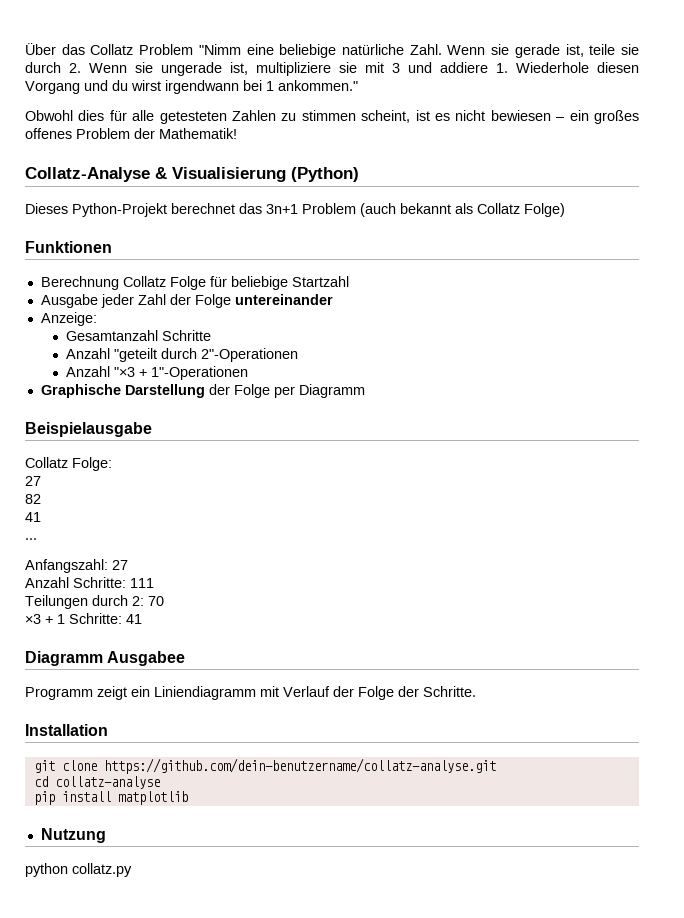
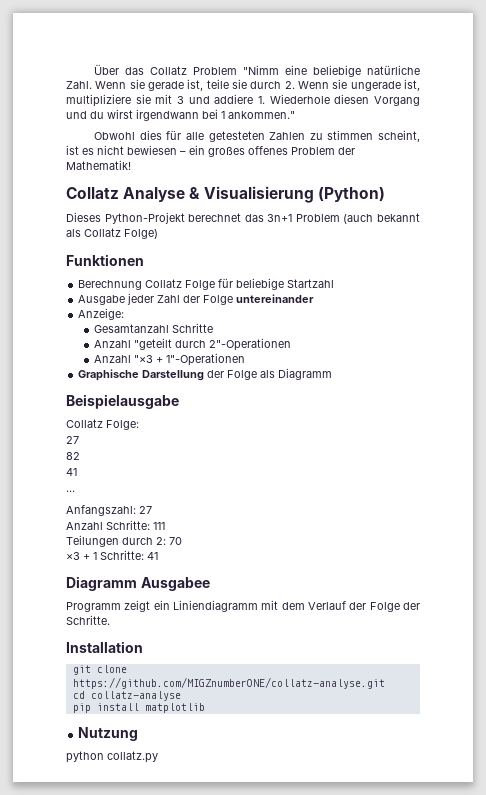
[25,167,150,182] Collatz-Analyse -> [66,187,186,202] Collatz Analyse
[273,386,295,398] per -> [260,370,276,378] als
(279, 691) none -> [281,602,305,610] dem
[103,758,496,774] https://github.com/dein-benutzername/collatz-analyse.git -> [72,677,385,689] https://github.com/MIGZnumberONE/collatz-analyse.git

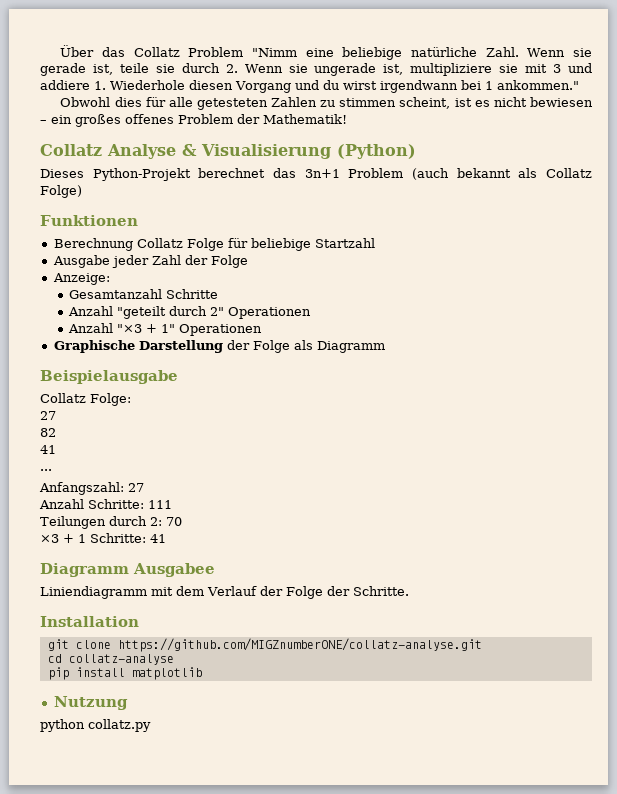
[236,294,315,303] untereinander -> (248, 261) none
[209,338,292,351] 2"-Operationen -> [210,307,312,319] 2" Operationen
[166,353,246,366] 1"-Operationen -> [161,324,263,336] 1" Operationen
[66,600,170,612] Programm zeigt ein -> (215, 570) none

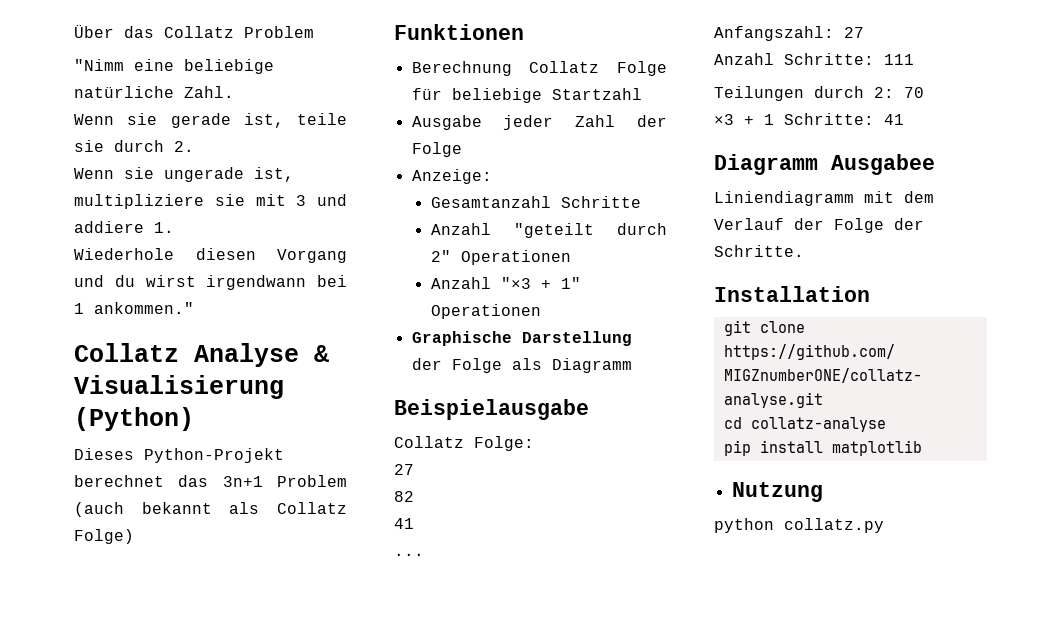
(244, 52) none -> (314, 32) //
(519, 52) none -> (234, 92) //
(238, 68) none -> (194, 146) //
(106, 85) none -> (174, 227) //
[60,97,594,110] [40,114,347,127] // Obwohl dies für alle getesteten Zahlen zu stimmen scheint, ist es nicht bewiesen – ein großes offenes Problem der Mathematik! -> (194, 308) none

